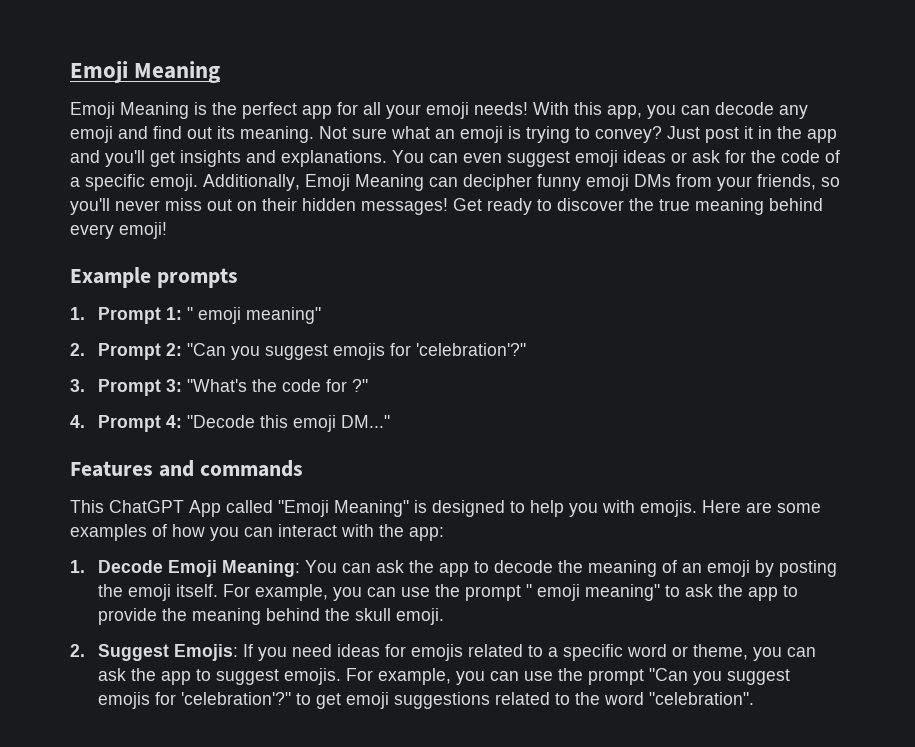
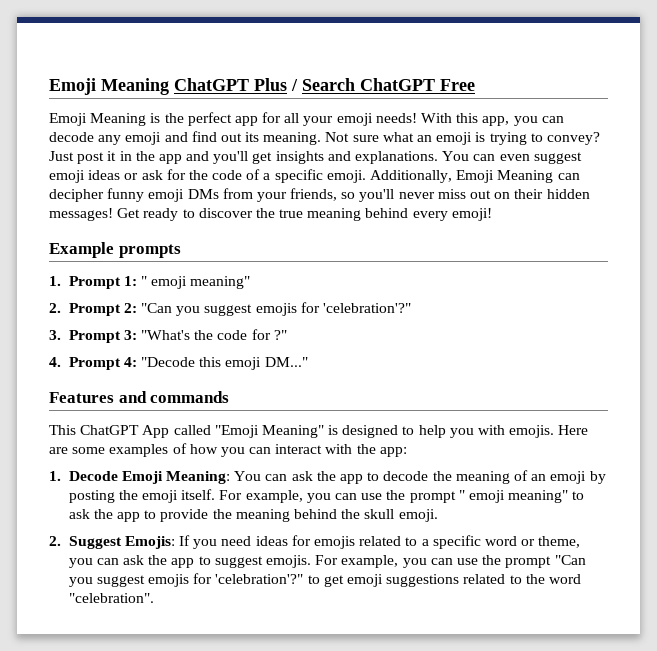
[70,61,221,83] Emoji Meaning -> [49,78,475,95] Emoji Meaning ChatGPT Plus / Search ChatGPT Free

